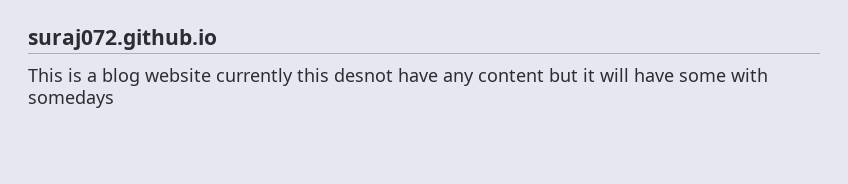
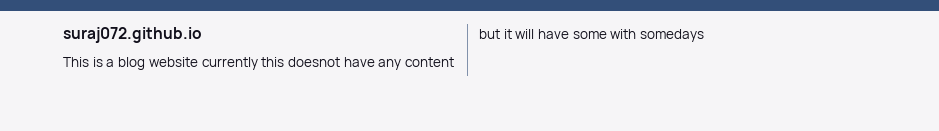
[334,68,393,82] desnot -> [287,57,340,67] doesnot

